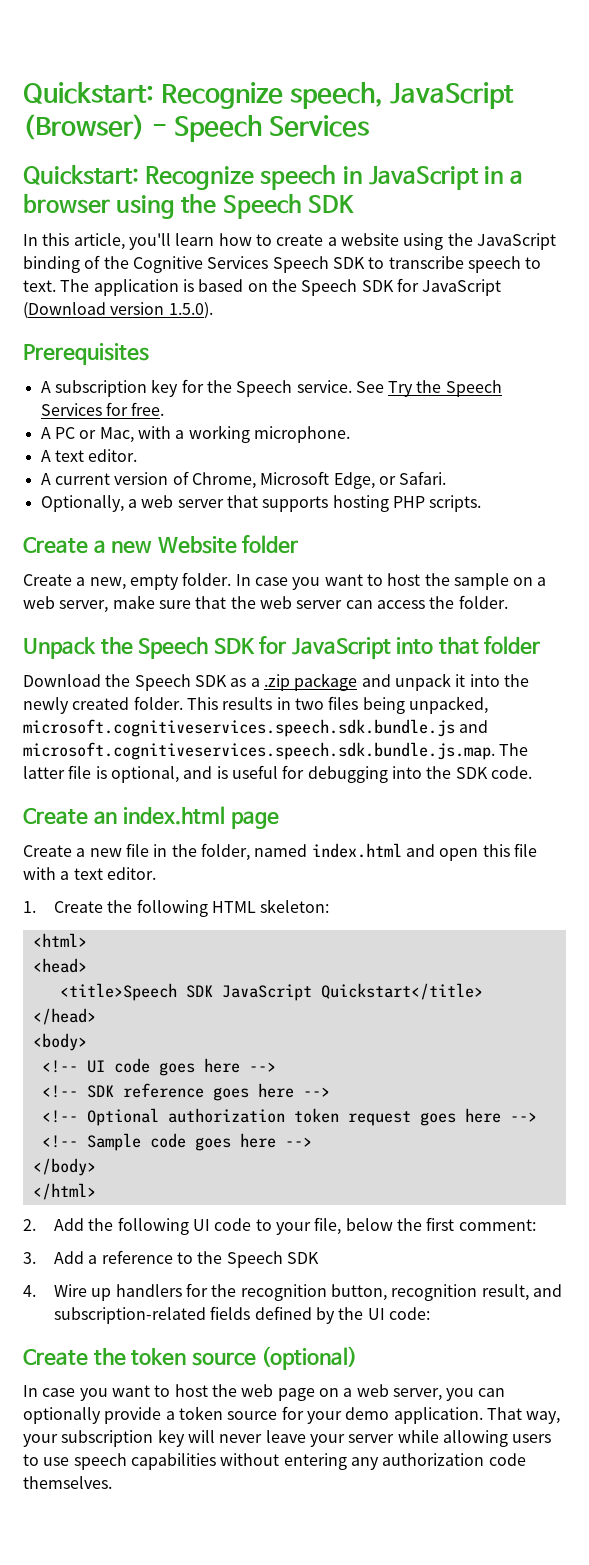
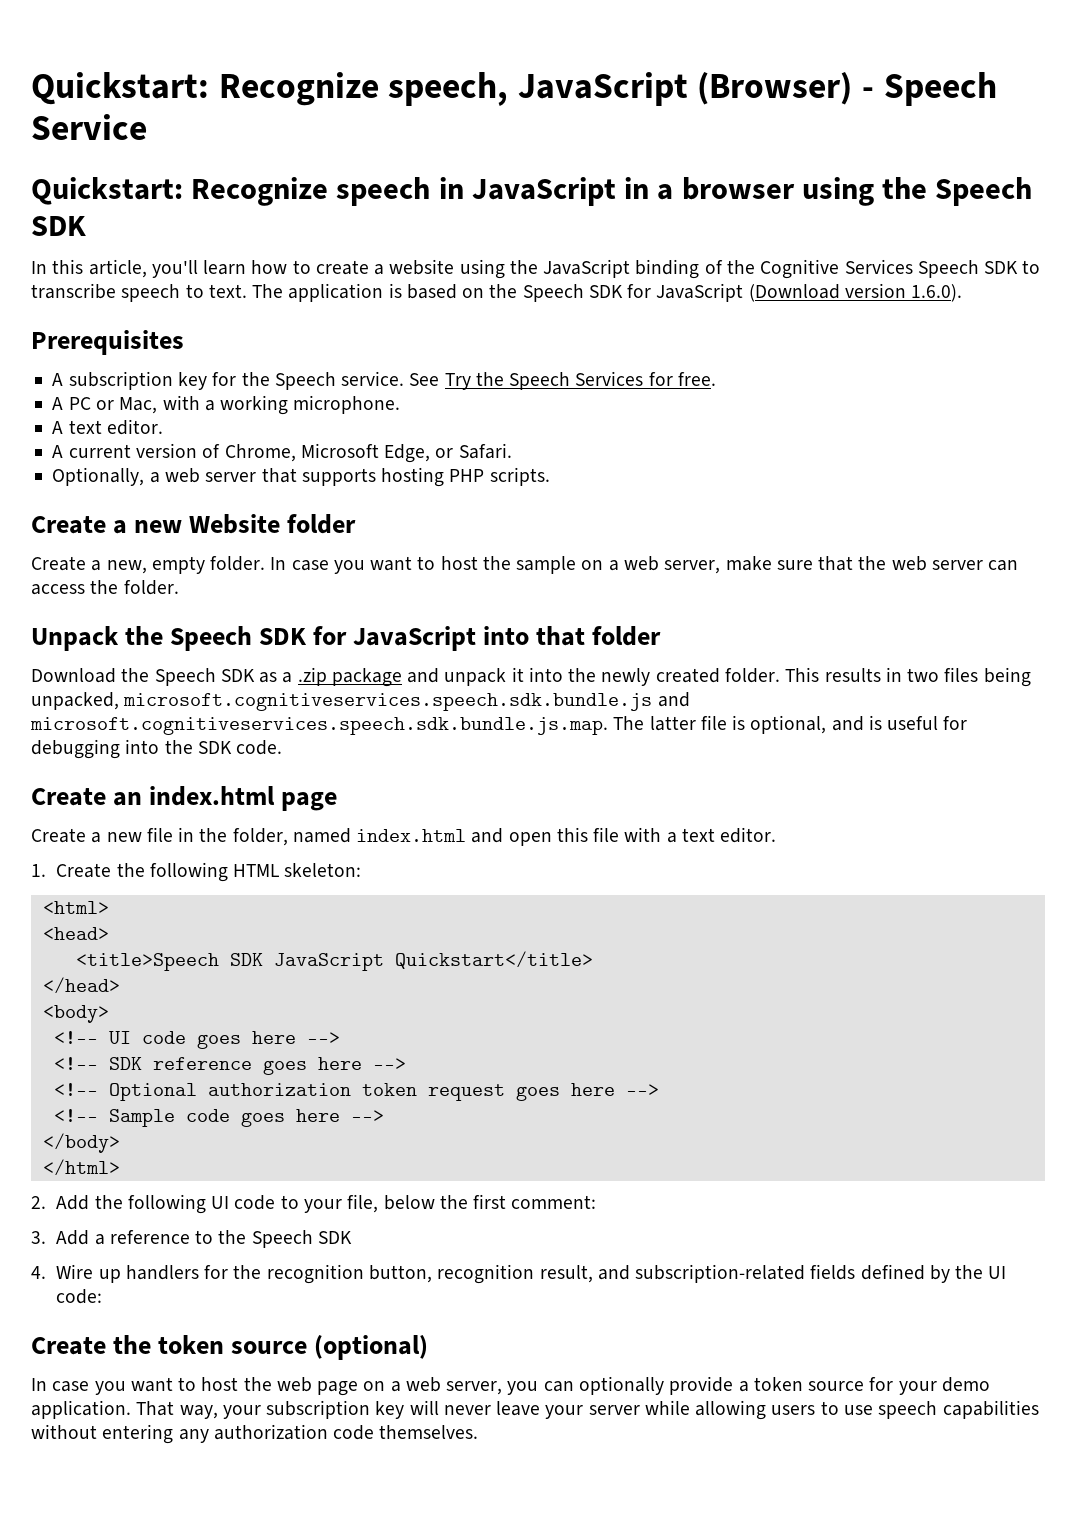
[268,115,369,137] Services -> [31,114,147,140] Service
[168,302,213,319] 1.5.0). -> [911,284,963,302] 1.6.0).

